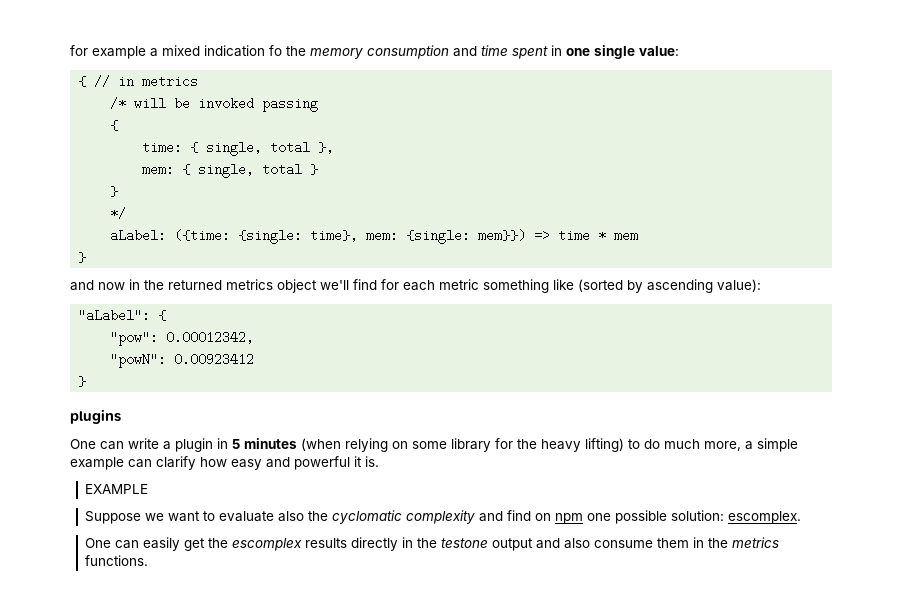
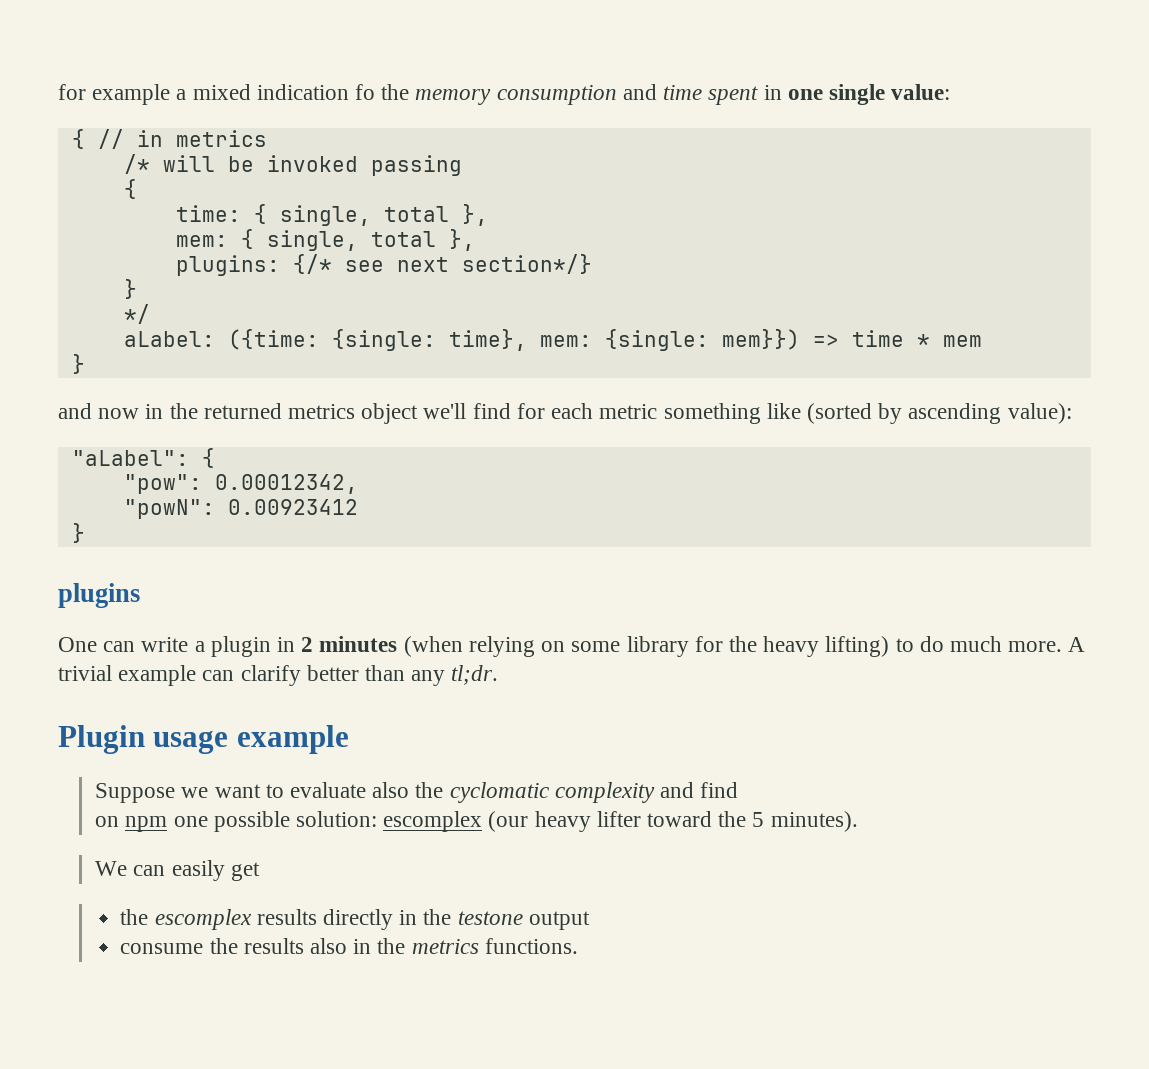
[310,164,319,175] } -> [448,229,475,251] [175,254,592,276] }, // plugins: {/* see next section*/}
[232,439,240,449] 5 -> [301,637,314,652] 2
[704,438,798,452] [70,456,379,470] [85,484,149,494] more, a simple example can clarify how easy and powerful it is. // EXAMPLE -> [1008,637,1086,652] [58,665,499,686] [58,725,349,754] more. A trivial example can clarify better than any tl;dr. // Plugin usage example
(532, 515) none -> (739, 790) //
[728,511,802,524] [85,538,112,548] escomplex. // One -> [383,811,858,832] [95,861,128,876] escomplex (our heavy lifter toward the 5 minutes). // We
(206, 544) none -> (260, 871) //
[536,538,690,549] and also consume them -> [120,938,348,954] // consume the results also

